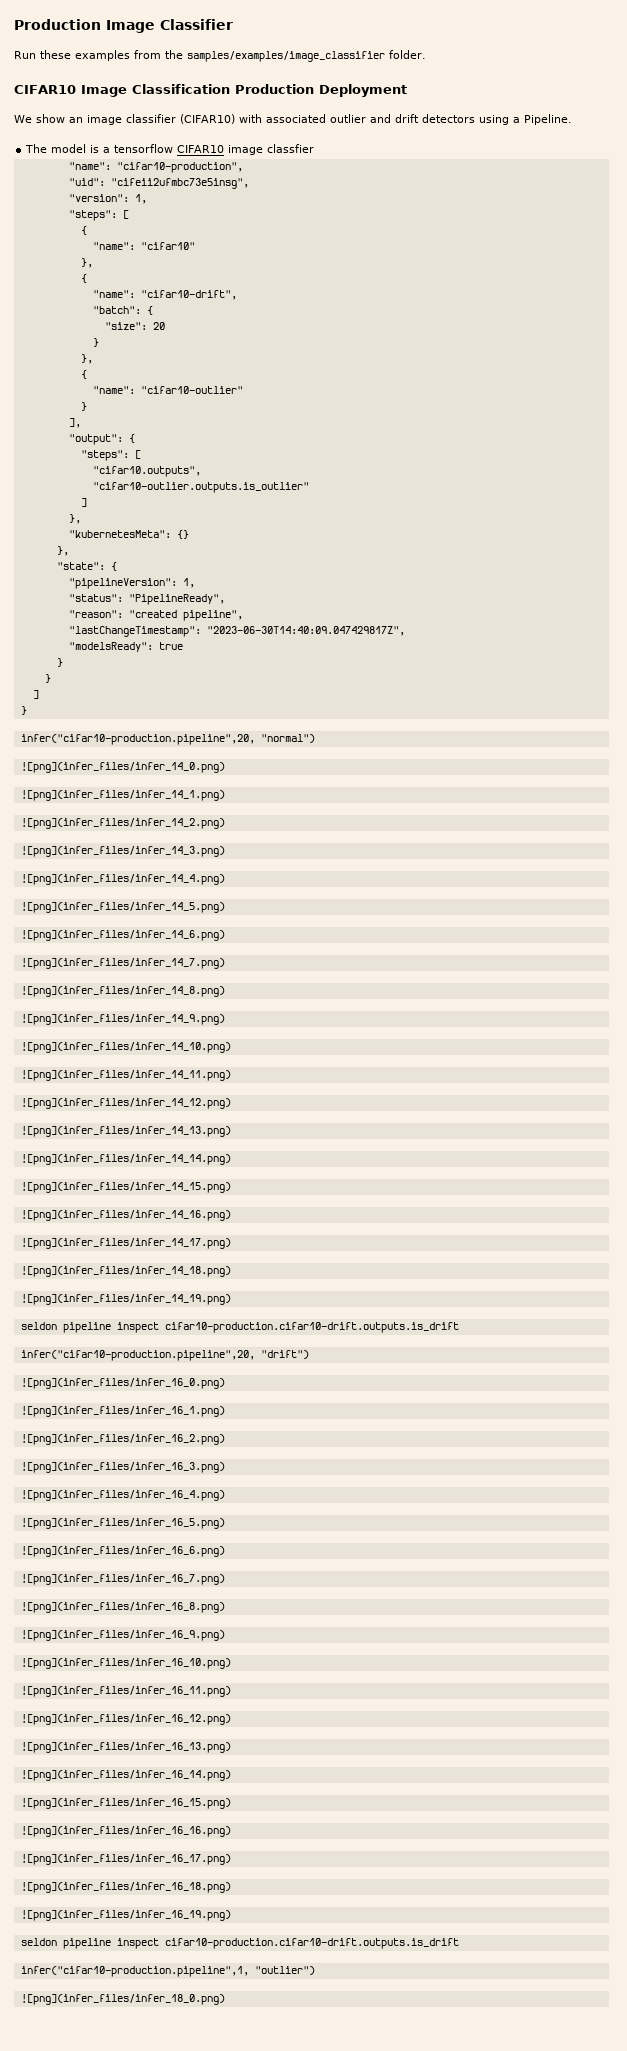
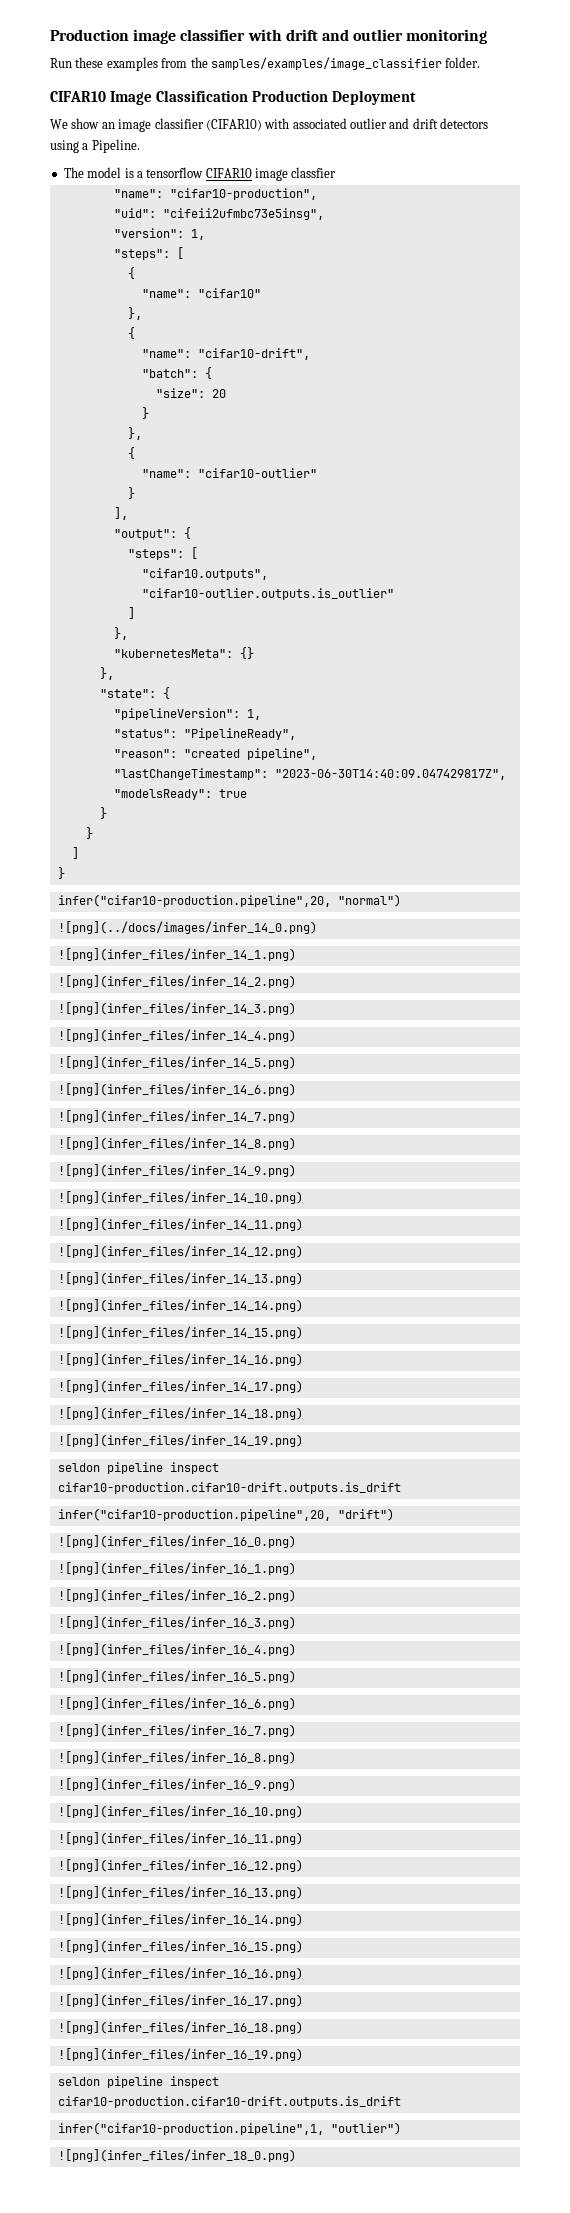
[14,19,233,33] Production Image Classifier -> [50,29,488,44] Production image classifier with drift and outlier monitoring
[20,762,225,773] ![png](infer_files/infer_14_0.png) -> [57,921,317,934] ![png](../docs/images/infer_14_0.png)

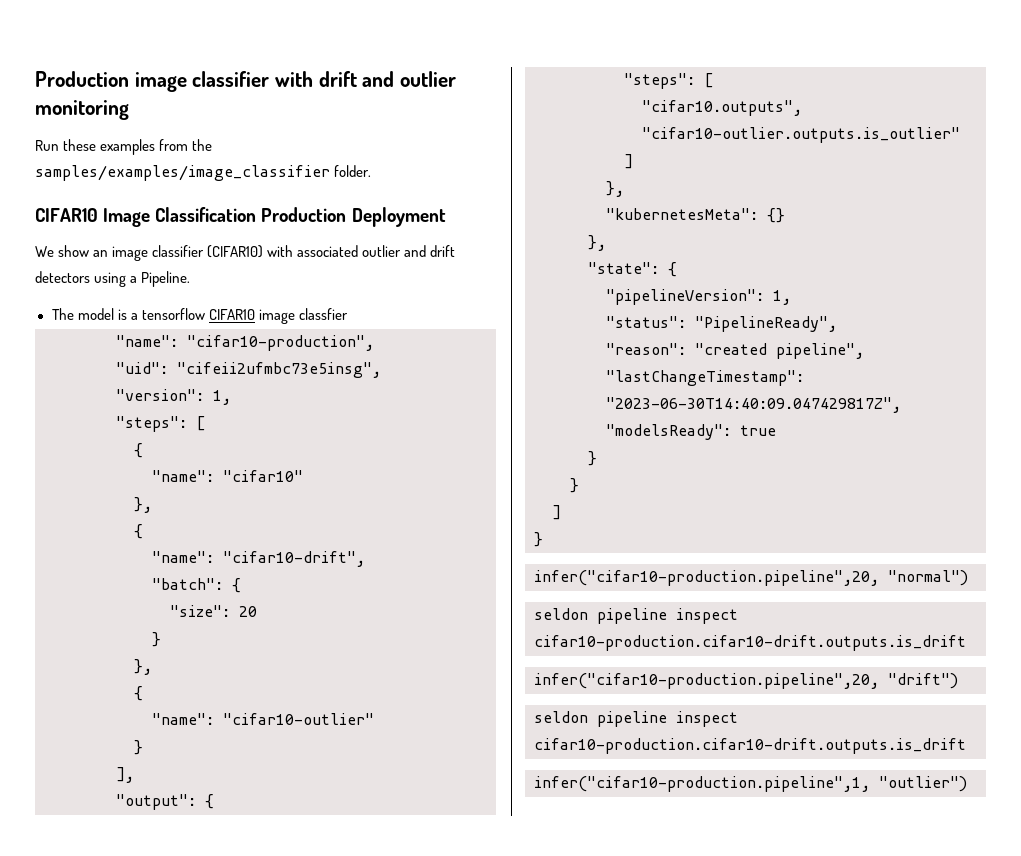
[57,921,317,934] [57,948,296,961] [57,975,296,988] [57,1002,296,1015] [57,1029,296,1042] [57,1056,296,1069] [57,1083,296,1096] [57,1110,296,1123] [57,1137,296,1150] [57,1164,296,1177] [57,1191,303,1204] [57,1218,303,1231] [57,1245,303,1258] [57,1272,303,1285] [57,1299,303,1312] [57,1326,303,1339] [57,1353,303,1366] [57,1380,303,1393] [57,1407,303,1420] [57,1434,303,1447] // ![png](../docs/images/infer_14_0.png) // ![png](infer_files/infer_14_1.png) // ![png](infer_files/infer_14_2.png) // ![png](infer_files/infer_14_3.png) // ![png](infer_files/infer_14_4.png) // ![png](infer_files/infer_14_5.png) // ![png](infer_files/infer_14_6.png) // ![png](infer_files/infer_14_7.png) // ![png](infer_files/infer_14_8.png) // ![png](infer_files/infer_14_9.png) // ![png](infer_files/infer_14_10.png) // ![png](infer_files/infer_14_11.png) // ![png](infer_files/infer_14_12.png) // ![png](infer_files/infer_14_13.png) // ![png](infer_files/infer_14_14.png) // ![png](infer_files/infer_14_15.png) // ![png](infer_files/infer_14_16.png) // ![png](infer_files/infer_14_17.png) // ![png](infer_files/infer_14_18.png) // ![png](infer_files/infer_14_19.png) -> (968, 578) none
[57,1535,296,1548] [57,1562,296,1575] [57,1589,296,1602] [57,1616,296,1629] [57,1643,296,1656] [57,1670,296,1683] [57,1697,296,1710] [57,1724,296,1737] [57,1751,296,1764] [57,1778,296,1791] [57,1805,303,1818] [57,1832,303,1845] [57,1859,303,1872] [57,1886,303,1899] [57,1913,303,1926] [57,1940,303,1953] [57,1967,303,1980] [57,1994,303,2007] [57,2021,303,2034] [57,2048,303,2061] // ![png](infer_files/infer_16_0.png) // ![png](infer_files/infer_16_1.png) // ![png](infer_files/infer_16_2.png) // ![png](infer_files/infer_16_3.png) // ![png](infer_files/infer_16_4.png) // ![png](infer_files/infer_16_5.png) // ![png](infer_files/infer_16_6.png) // ![png](infer_files/infer_16_7.png) // ![png](infer_files/infer_16_8.png) // ![png](infer_files/infer_16_9.png) // ![png](infer_files/infer_16_10.png) // ![png](infer_files/infer_16_11.png) // ![png](infer_files/infer_16_12.png) // ![png](infer_files/infer_16_13.png) // ![png](infer_files/infer_16_14.png) // ![png](infer_files/infer_16_15.png) // ![png](infer_files/infer_16_16.png) // ![png](infer_files/infer_16_17.png) // ![png](infer_files/infer_16_18.png) // ![png](infer_files/infer_16_19.png) -> (958, 681) none
[57,2149,296,2162] // ![png](infer_files/infer_18_0.png) -> (967, 784) none

